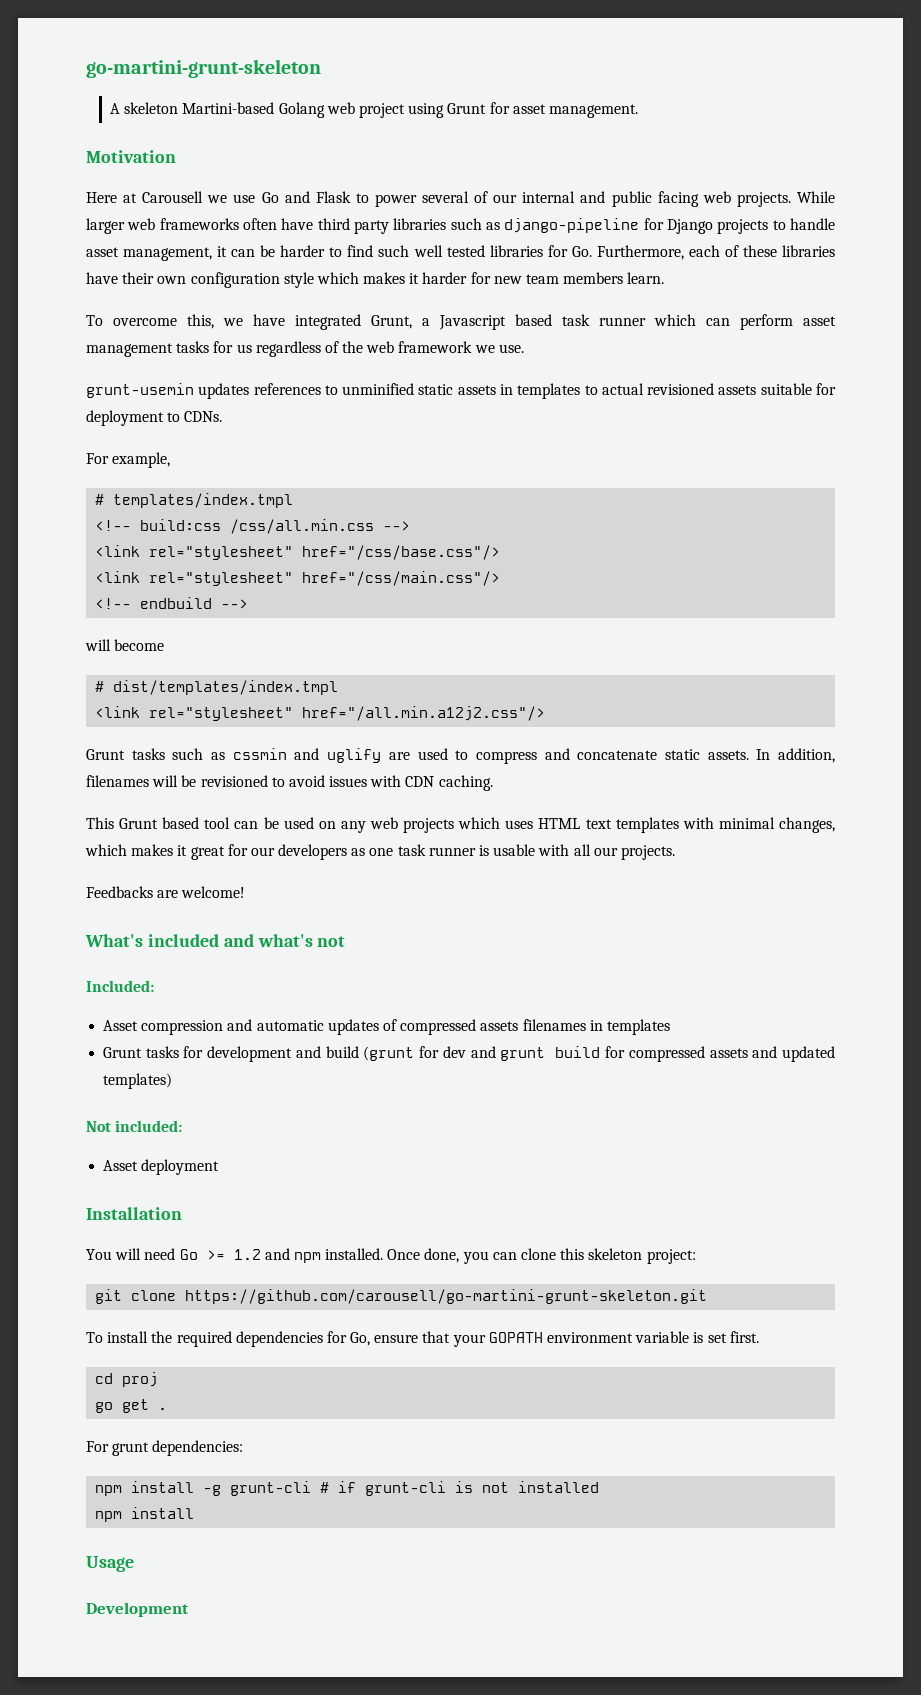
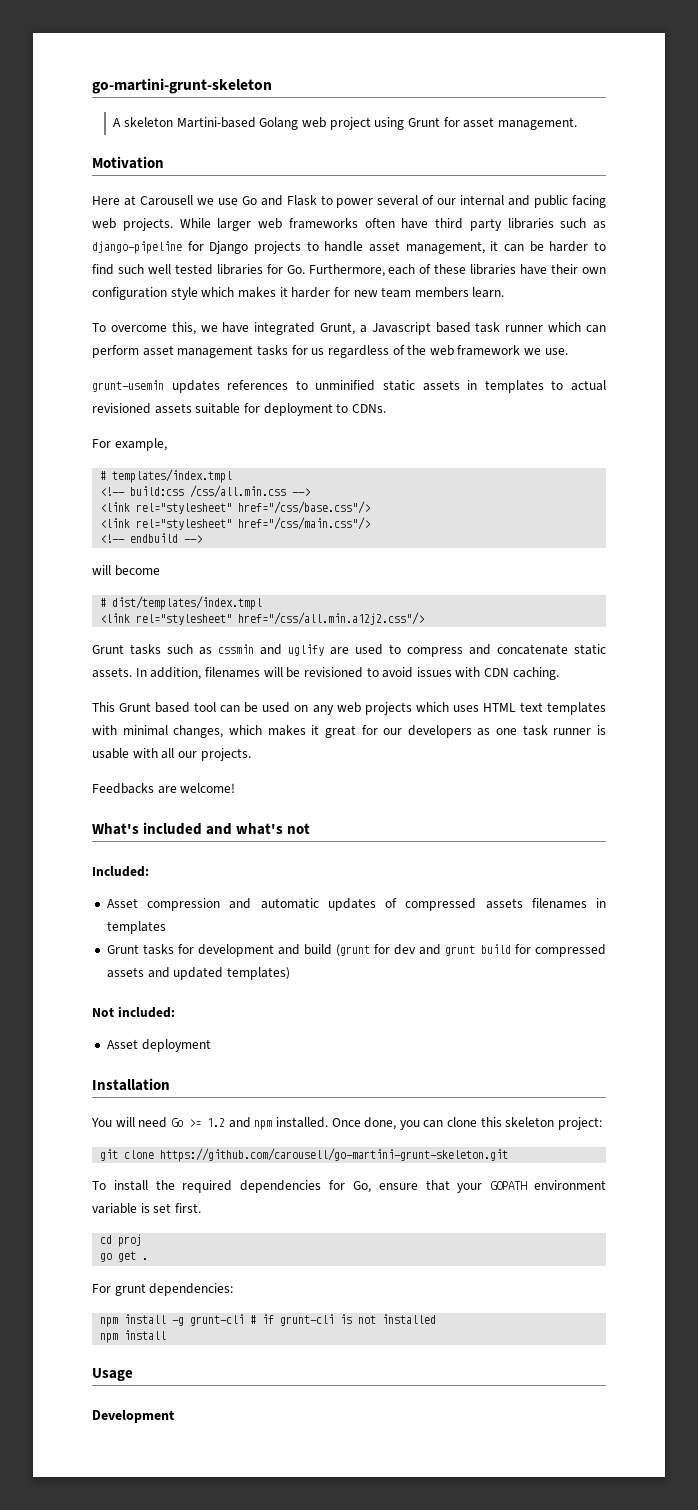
[302,706,546,721] href="/all.min.a12j2.css"/> -> [238,612,425,625] href="/css/all.min.a12j2.css"/>

